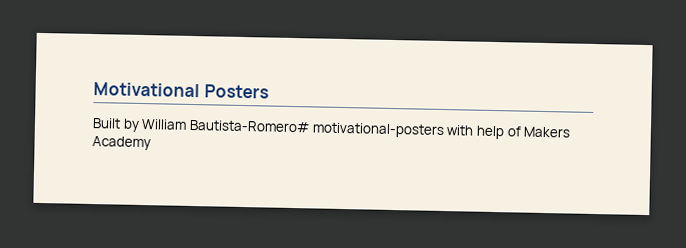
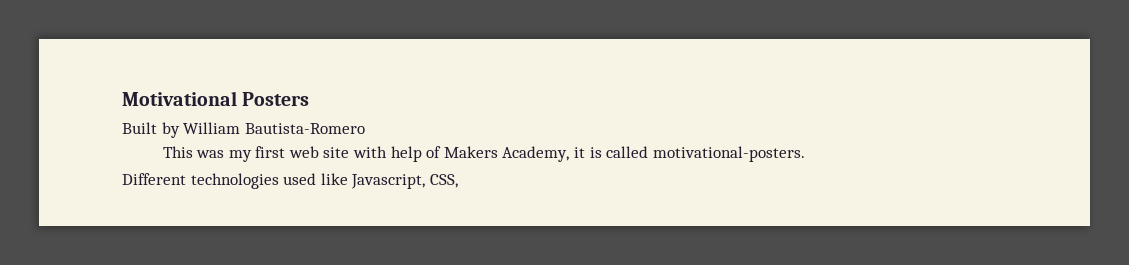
[188,119,571,140] [92,136,151,151] Bautista-Romero# motivational-posters with help of Makers Academy -> [244,123,365,134] [162,146,805,162] [122,173,458,189] Bautista-Romero // This was my first web site with help of Makers Academy, it is called motivational-posters. // Different technologies used like Javascript, CSS,

